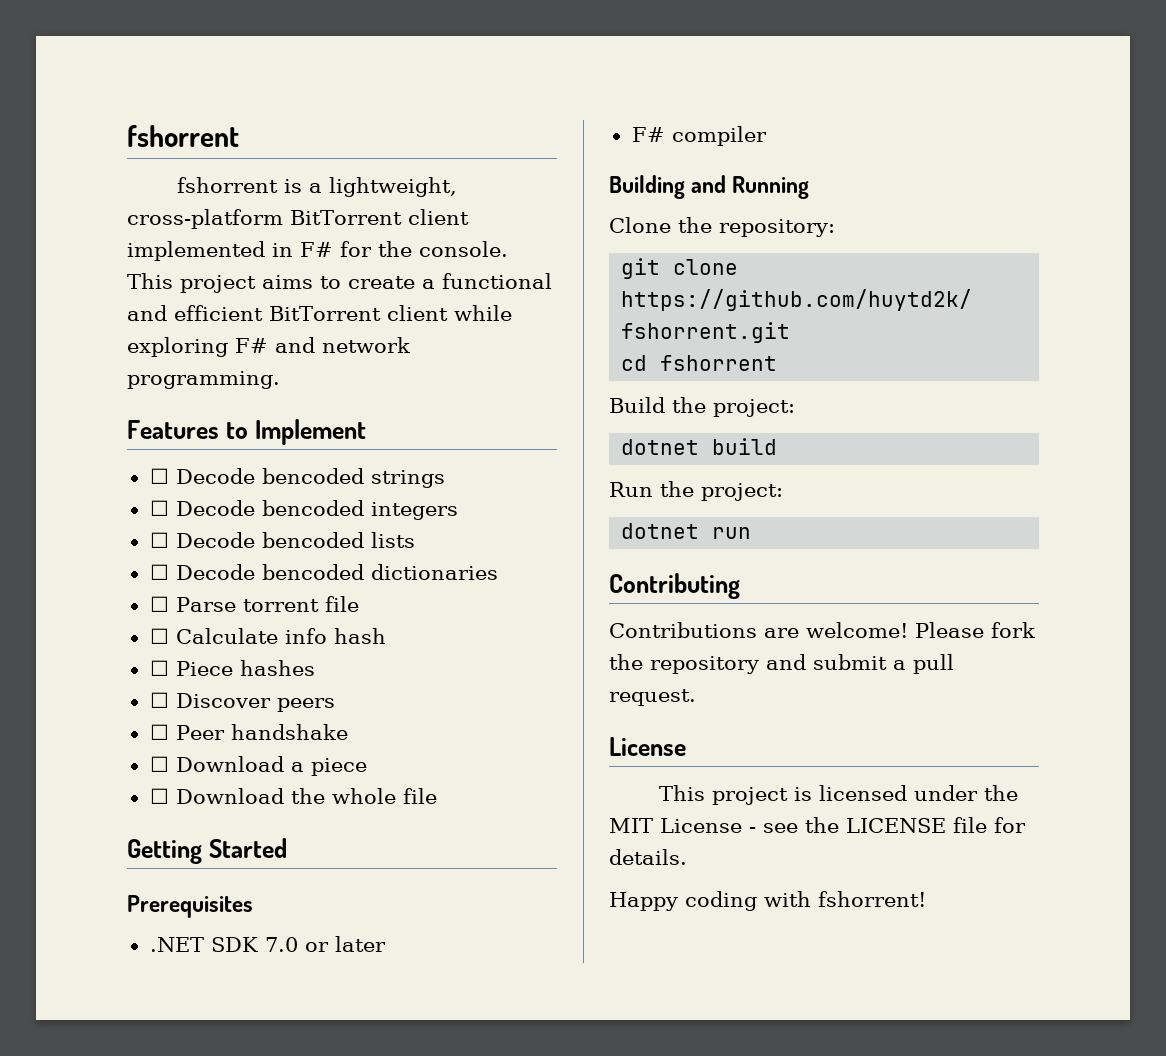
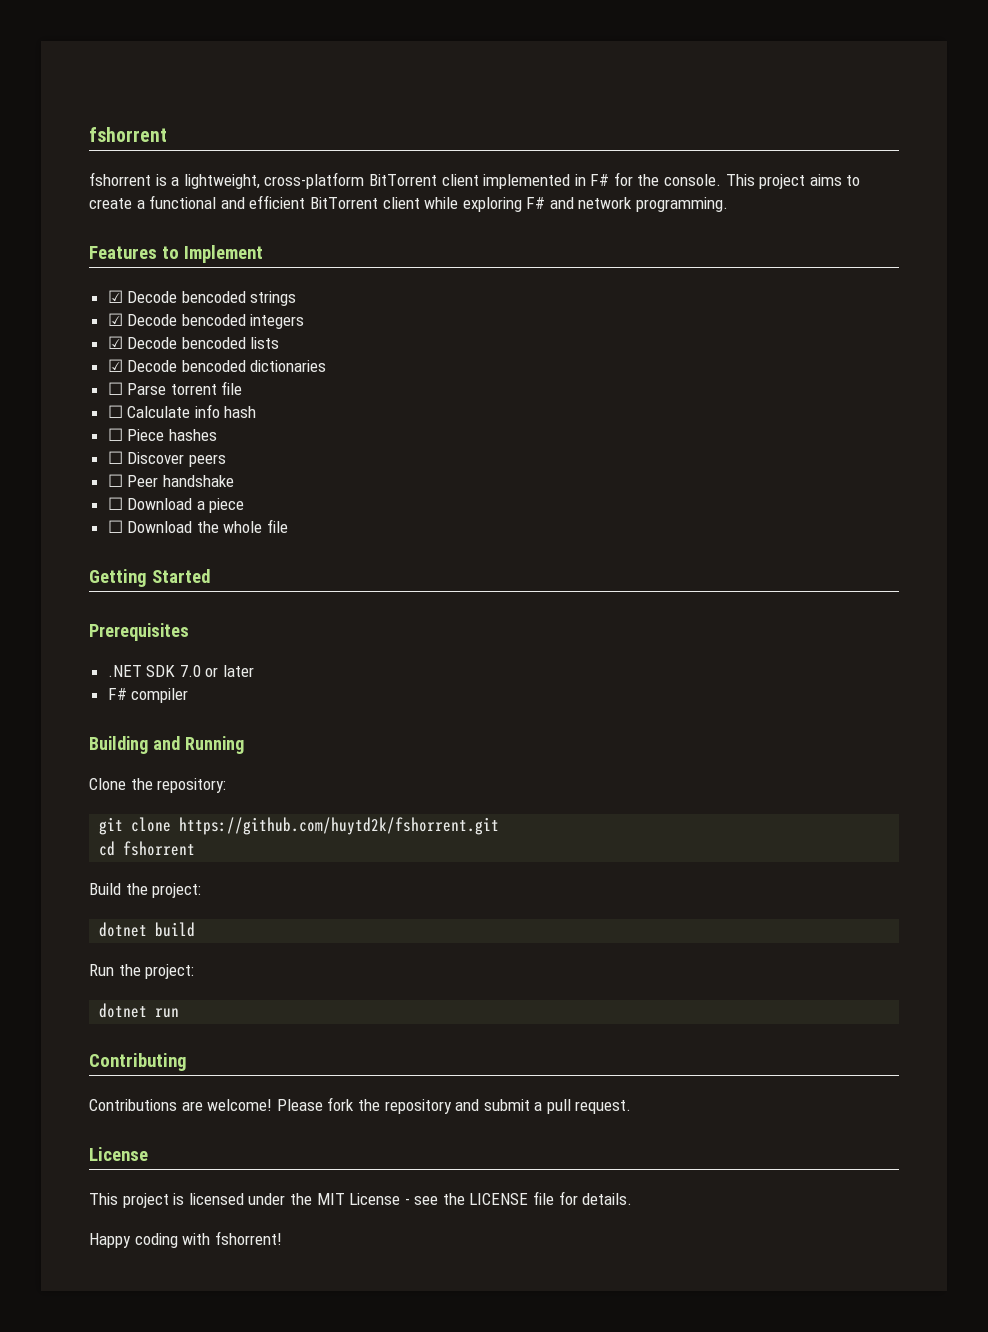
[149,468,169,484] ☐ -> [107,290,123,303] ☑
[149,500,169,516] ☐ -> [107,313,123,326] ☑
[149,532,169,548] ☐ -> [107,336,123,349] ☑
[149,564,169,580] ☐ -> [107,359,123,372] ☑

